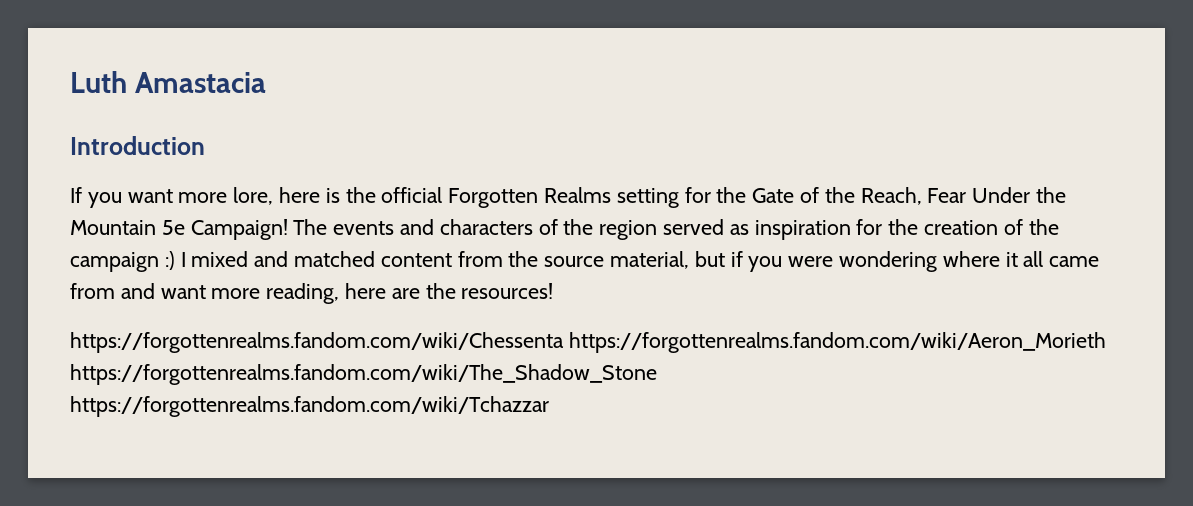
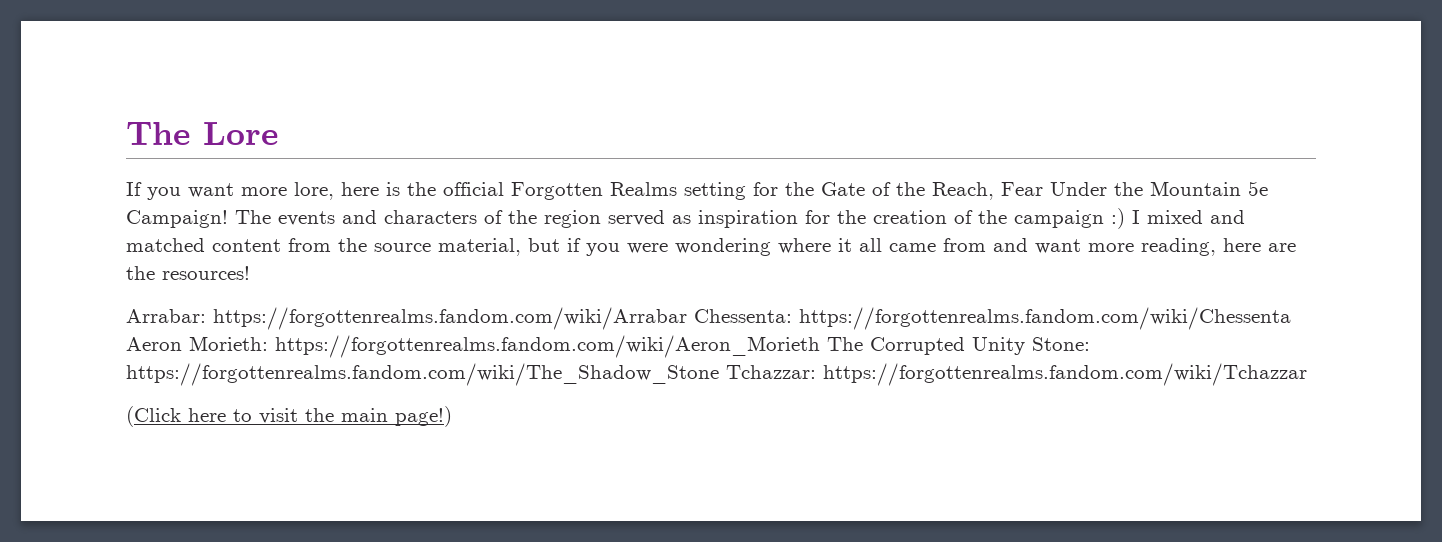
[70,71,266,93] [70,136,205,155] Luth Amastacia // Introduction -> [126,122,278,145] The Lore
[70,332,1106,353] [70,364,657,385] [70,396,549,417] https://forgottenrealms.fandom.com/wiki/Chessenta https://forgottenrealms.fandom.com/wiki/Aeron_Morieth https://forgottenrealms.fandom.com/wiki/The_Shadow_Stone https://forgottenrealms.fandom.com/wiki/Tchazzar -> [126,307,1291,330] [126,335,1090,358] [126,363,1307,386] [126,406,452,427] Arrabar: https://forgottenrealms.fandom.com/wiki/Arrabar Chessenta: https://forgottenrealms.fandom.com/wiki/Chessenta Aeron Morieth: https://forgottenrealms.fandom.com/wiki/Aeron_Morieth The Corrupted Unity Stone: https://forgottenrealms.fandom.com/wiki/The_Shadow_Stone Tchazzar: https://forgottenrealms.fandom.com/wiki/Tchazzar // (Click here to visit the main page!)

